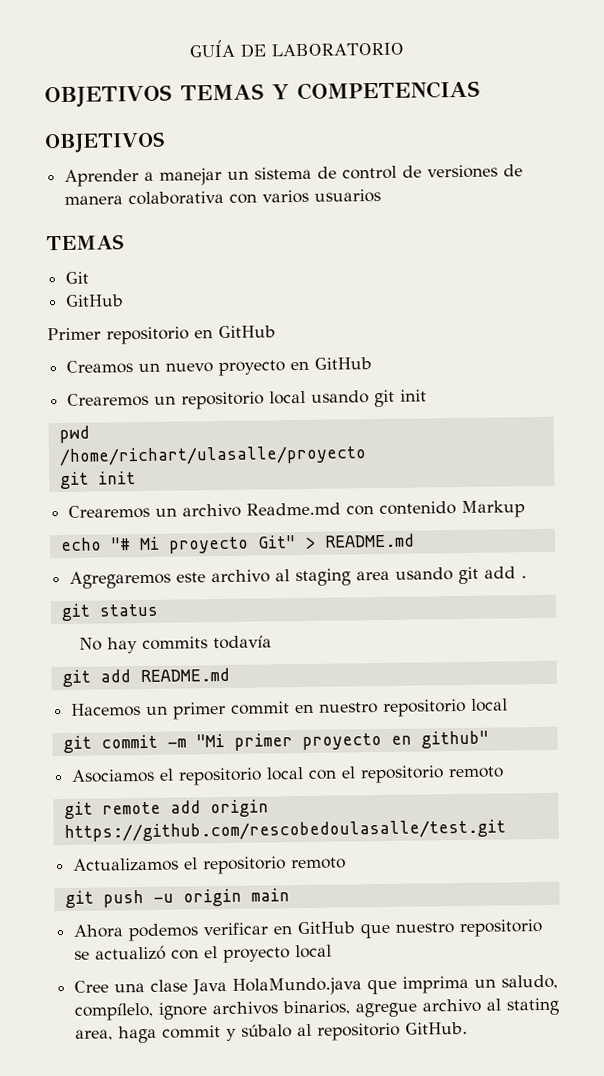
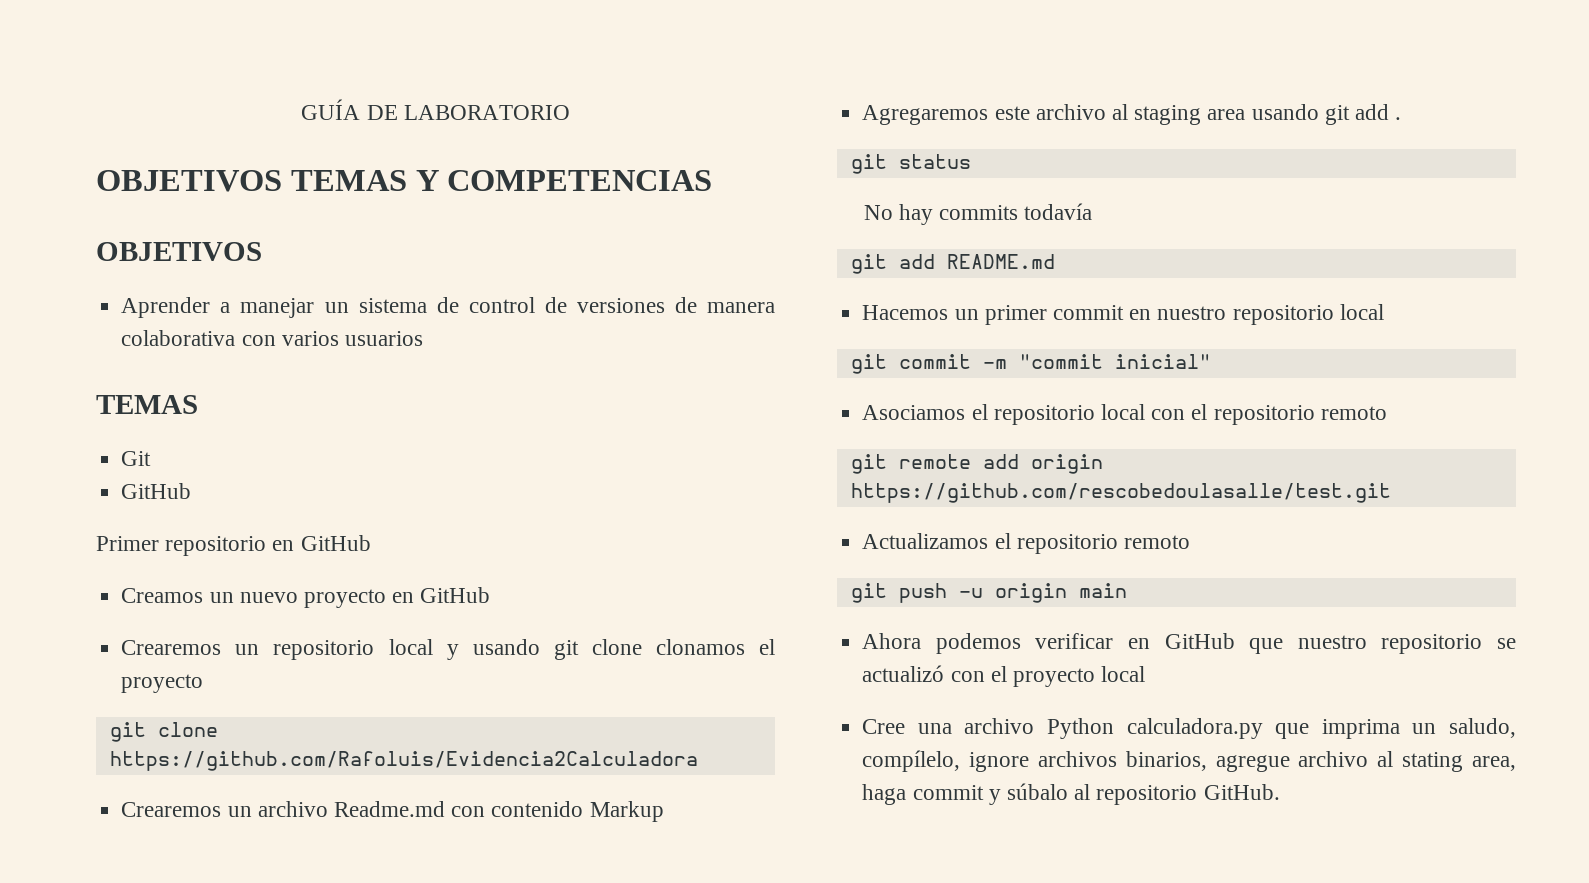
[311,389,428,408] [58,425,90,444] [58,445,367,467] [59,471,136,490] usando git init // pwd // /home/richart/ulasalle/proyecto // git init -> [446,639,775,660] [121,674,204,693] [109,722,218,742] [109,751,698,771] y usando git clone clonamos el proyecto // git clone https://github.com/Rafoluis/Evidencia2Calculadora
[59,533,415,554] // echo "# Mi proyecto Git" > README.md -> (664, 811) none
[195,730,489,751] "Mi primer proyecto en github" -> [1018,354,1211,369] "commit inicial"
[150,977,363,996] clase Java HolaMundo.java -> [964,718,1263,739] archivo Python calculadora.py

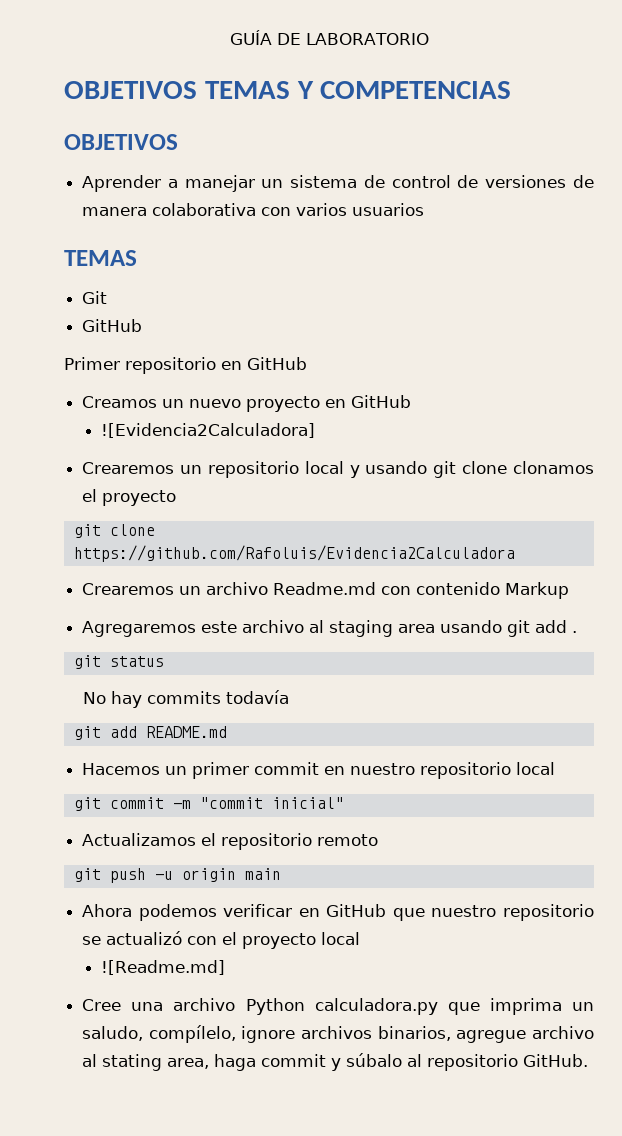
(491, 595) none -> [101,423,316,438] // ![Evidencia2Calculadora]
[862,404,1387,425] [850,454,1103,474] [850,483,1391,503] // Asociamos el repositorio local con el repositorio remoto // git remote add origin https://github.com/rescobedoulasalle/test.git -> (344, 803) none
(1146, 674) none -> [101,960,226,975] // ![Readme.md]

